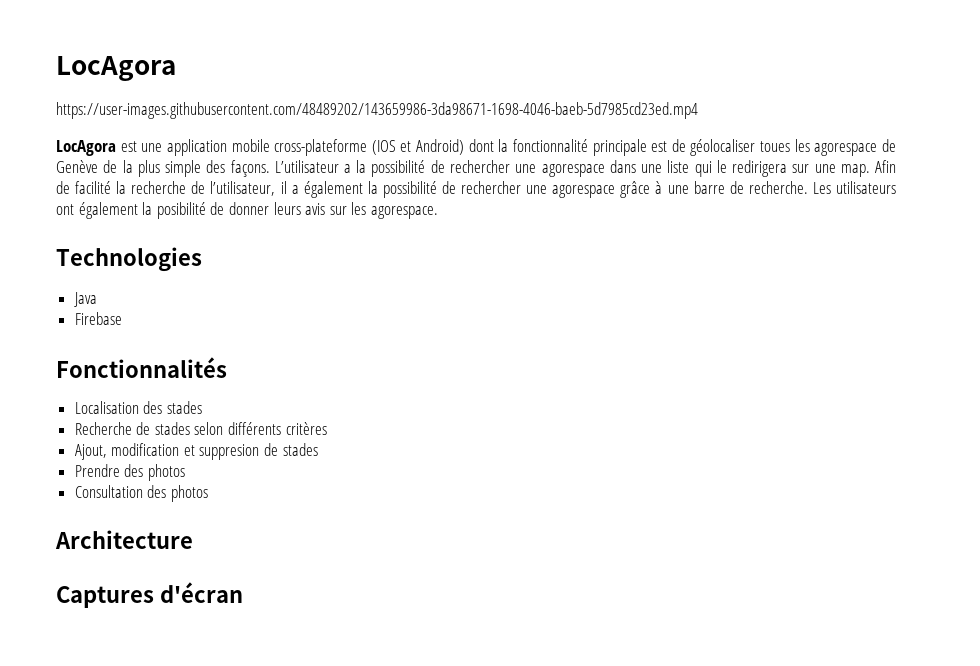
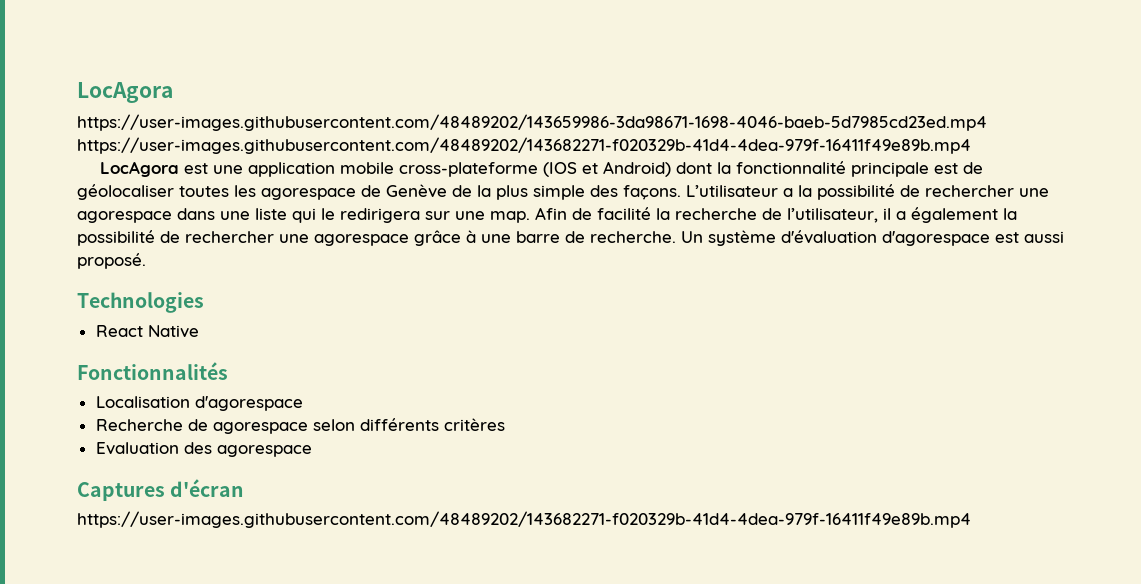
(698, 110) none -> [77,137,971,154] https://user-images.githubusercontent.com/48489202/143682271-f020329b-41d4-4dea-979f-16411f49e89b.mp4
[760,141,791,152] toues -> [179,186,229,197] toutes
[812,181,897,194] [56,202,438,219] Les utilisateurs ont également la posibilité de donner leurs avis sur les agorespace. -> [681,230,1064,246] [77,253,146,269] Un système d'évaluation d'agorespace est aussi proposé.
[73,292,97,307] [74,312,122,325] Java // Firebase -> [95,325,199,338] React Native
[143,401,202,414] des stades -> [194,396,303,411] d'agorespace
[154,422,190,435] stades -> [212,422,308,434] agorespace
[74,443,318,460] [74,464,185,481] [74,485,208,502] [55,530,193,549] Ajout, modification et suppresion de stades // Prendre des photos // Consultation des photos // Architecture -> [95,442,312,457] Evaluation des agorespace
(243, 592) none -> [77,511,971,528] // https://user-images.githubusercontent.com/48489202/143682271-f020329b-41d4-4dea-979f-16411f49e89b.mp4

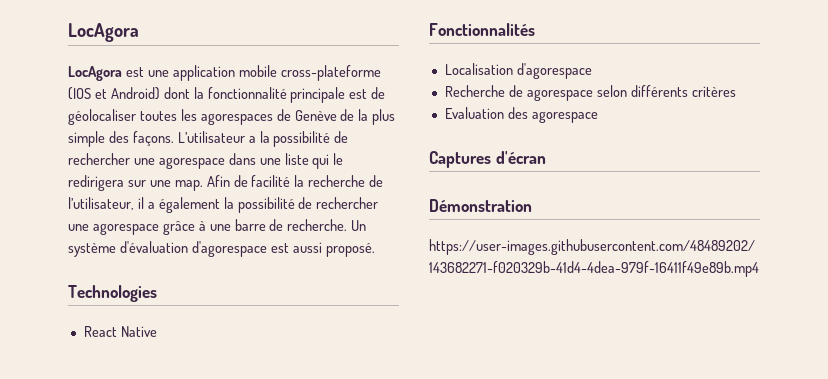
[77,82,173,103] [77,114,987,131] [77,137,971,154] LocAgora // https://user-images.githubusercontent.com/48489202/143659986-3da98671-1698-4046-baeb-5d7985cd23ed.mp4 https://user-images.githubusercontent.com/48489202/143682271-f020329b-41d4-4dea-979f-16411f49e89b.mp4 -> [68,23,139,42] LocAgora
[261,188,356,200] agorespace -> [200,113,273,125] agorespaces
(245, 488) none -> [429,199,532,212] // Démonstration

